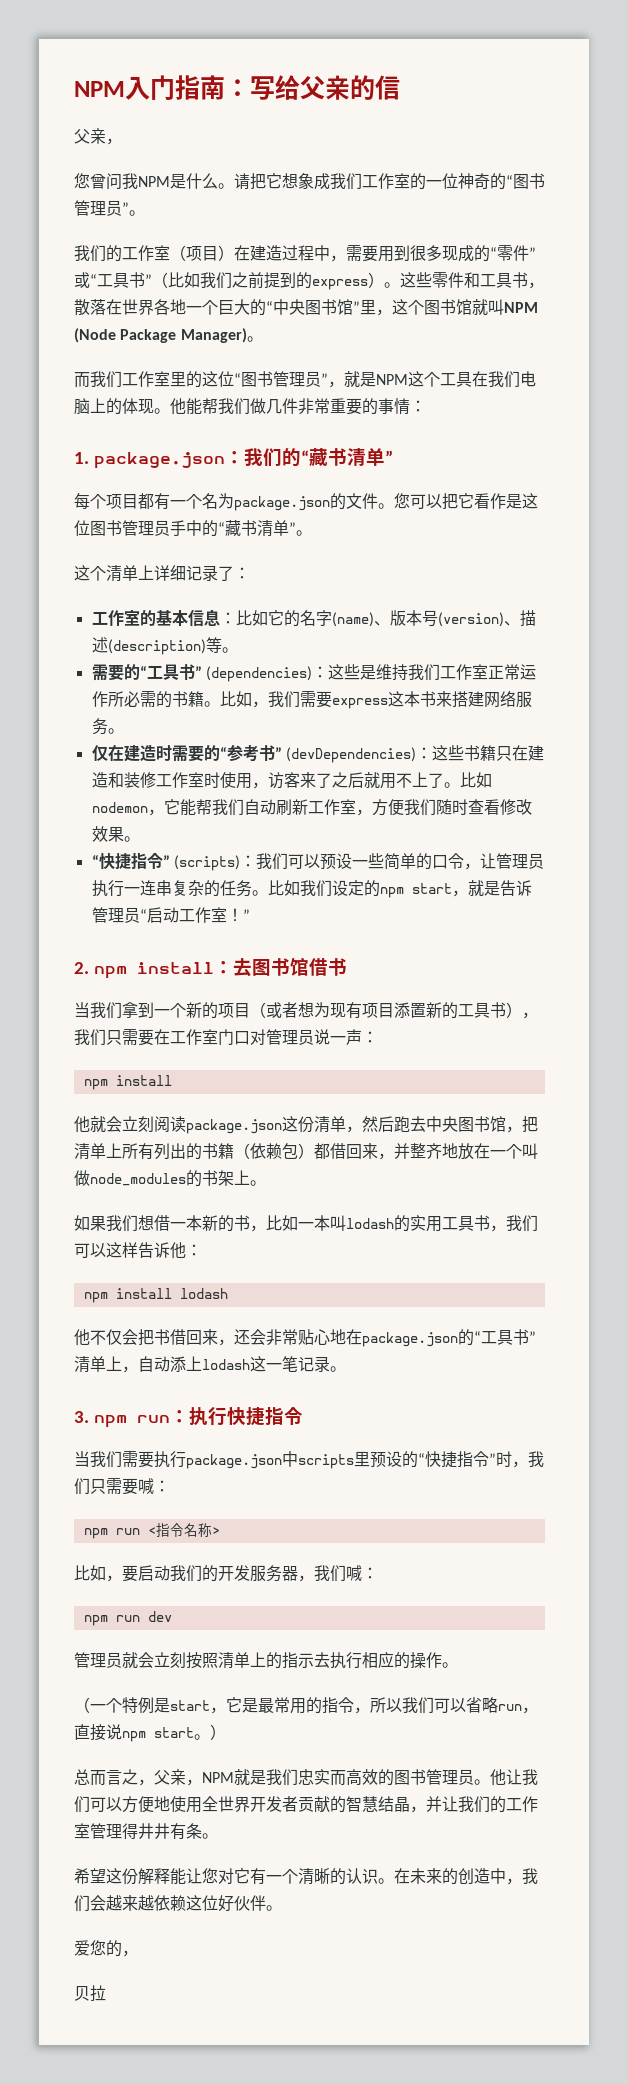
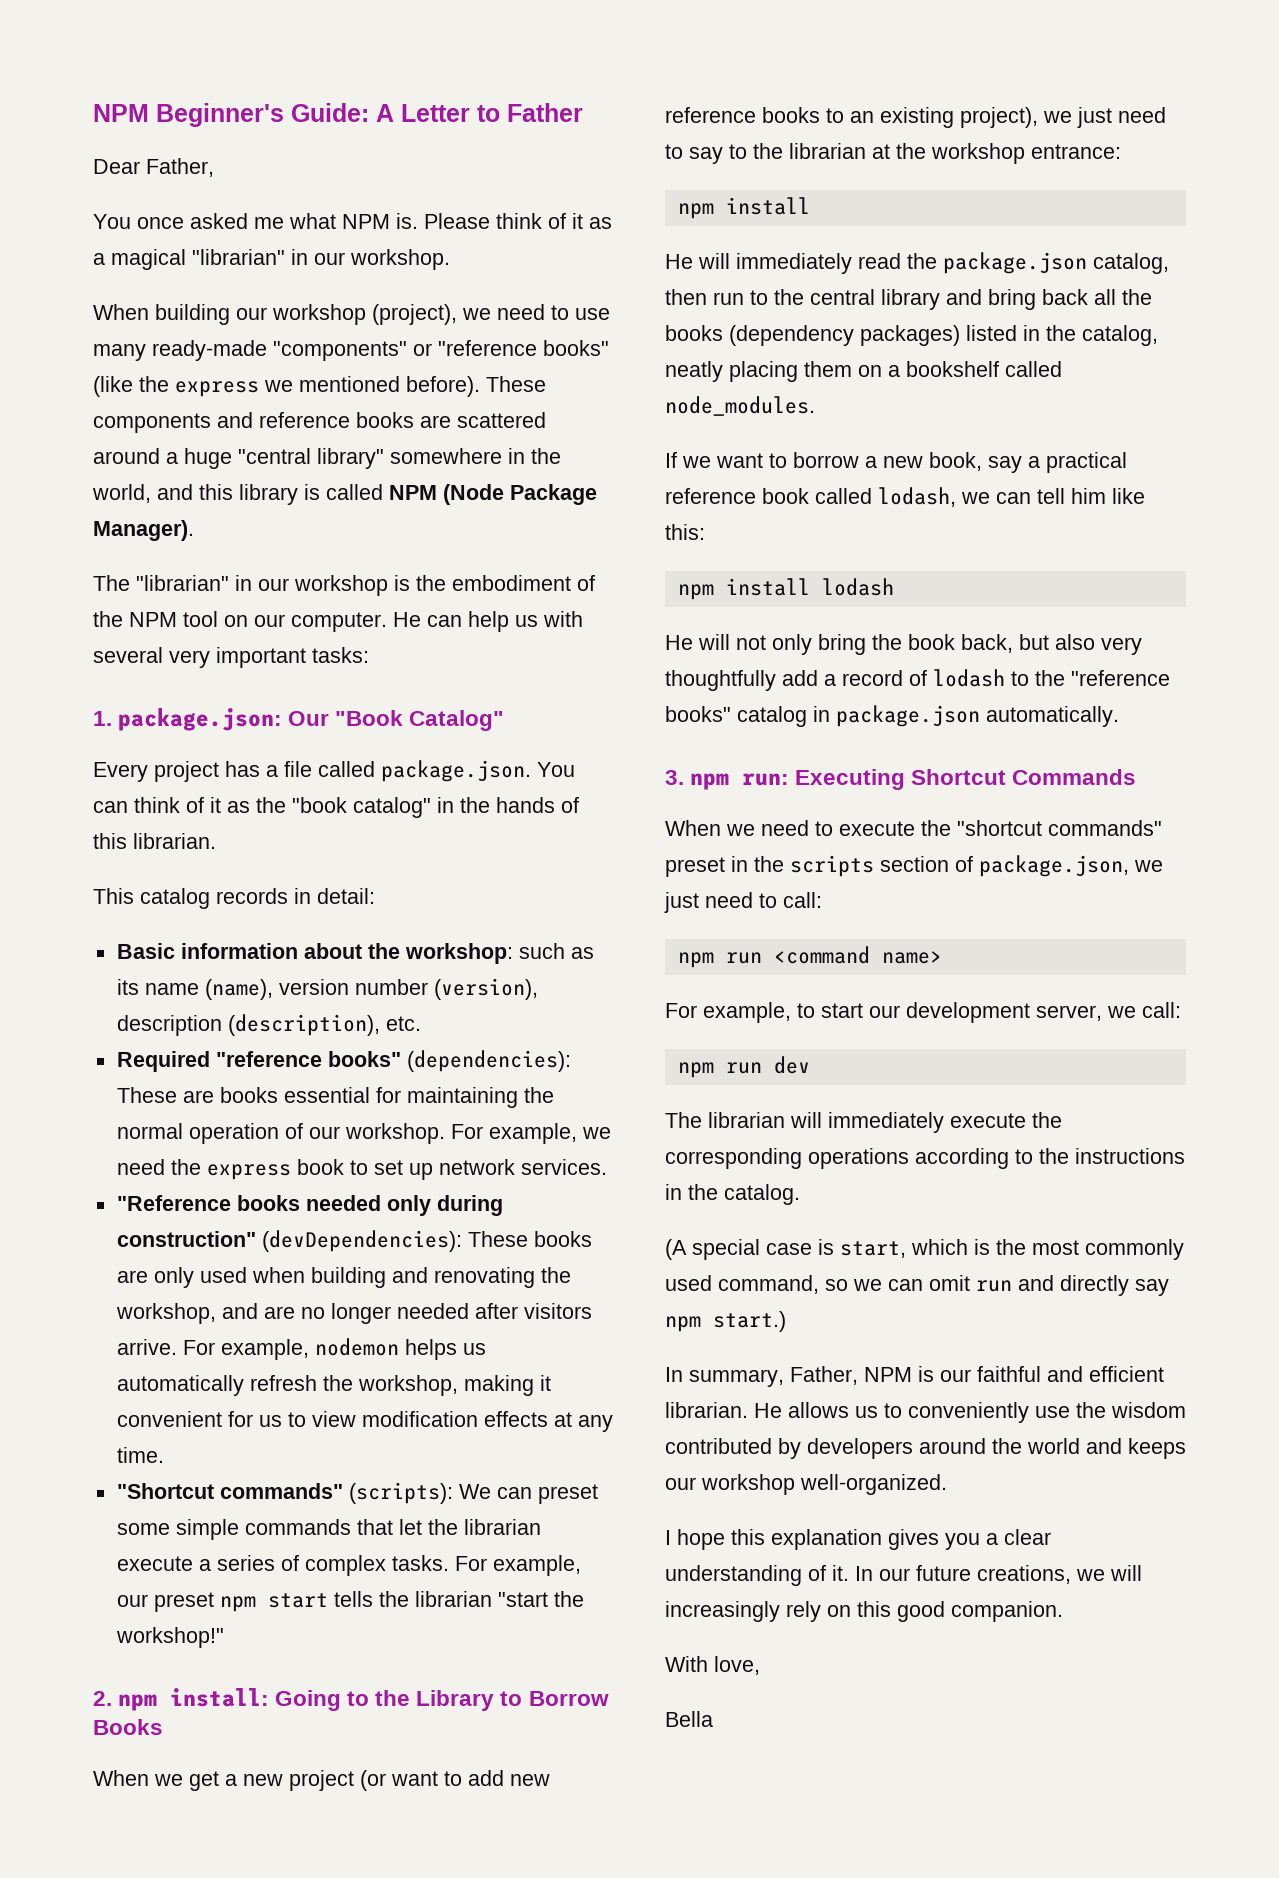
[74,75,400,100] [74,128,122,145] [74,173,545,190] [74,200,145,216] [74,245,536,262] [74,272,544,290] [74,299,538,316] [74,328,263,343] [74,371,536,388] [74,398,426,415] [74,448,393,469] [74,493,538,511] [74,520,312,537] [74,565,250,582] [91,609,536,627] [91,637,238,655] [91,664,536,682] [91,690,532,709] [91,718,124,735] [91,744,544,763] [91,772,492,789] [91,799,532,816] [91,826,140,842] [91,853,544,871] [91,880,532,898] [91,907,250,923] [74,957,347,979] [74,1002,538,1019] [74,1029,378,1046] [83,1075,172,1090] [74,1116,538,1134] [74,1143,538,1160] [74,1170,266,1187] [74,1215,538,1232] [74,1242,202,1259] [83,1288,228,1303] [74,1329,536,1347] [74,1356,346,1373] [74,1406,303,1428] [74,1451,544,1469] [74,1478,170,1495] [83,1523,220,1539] [74,1565,378,1582] [83,1611,172,1626] [74,1651,458,1669] [74,1697,538,1714] [74,1724,226,1742] [74,1769,538,1786] [74,1796,538,1813] [74,1823,218,1840] [74,1868,538,1885] [74,1895,282,1912] [74,1940,138,1957] [74,1985,106,2002] NPM入门指南：写给父亲的信 // 父亲， // 您曾问我NPM是什么。请把它想象成我们工作室的一位神奇的“图书管理员”。 // 我们的工作室（项目）在建造过程中，需要用到很多现成的“零件”或“工具书”（比如我们之前提到的express）。这些零件和工具书，散落在世界各地一个巨大的“中央图书馆”里，这个图书馆就叫NPM (Node Package Manager)。 // 而我们工作室里的这位“图书管理员”，就是NPM这个工具在我们电脑上的体现。他能帮我们做几件非常重要的事情： // 1. package.json：我们的“藏书清单” // 每个项目都有一个名为package.json的文件。您可以把它看作是这位图书管理员手中的“藏书清单”。 // 这个清单上详细记录了： // 工作室的基本信息：比如它的名字(name)、版本号(version)、描述(description)等。 // 需要的“工具书” (dependencies)：这些是维持我们工作室正常运作所必需的书籍。比如，我们需要express这本书来搭建网络服务。 // 仅在建造时需要的“参考书” (devDependencies)：这些书籍只在建造和装修工作室时使用，访客来了之后就用不上了。比如nodemon，它能帮我们自动刷新工作室，方便我们随时查看修改效果。 // “快捷指令” (scripts)：我们可以预设一些简单的口令，让管理员执行一连串复杂的任务。比如我们设定的npm start，就是告诉管理员“启动工作室！” // 2. npm install：去图书馆借书 // 当我们拿到一个新的项目（或者想为现有项目添置新的工具书），我们只需要在工作室门口对管理员说一声： // npm install // 他就会立刻阅读package.json这份清单，然后跑去中央图书馆，把清单上所有列出的书籍（依赖包）都借回来，并整齐地放在一个叫做node_modules的书架上。 // 如果我们想借一本新的书，比如一本叫lodash的实用工具书，我们可以这样告诉他： // npm install lodash // 他不仅会把书借回来，还会非常贴心地在package.json的“工具书”清单上，自动添上lodash这一笔记录。 // 3. npm run：执行快捷指令 // 当我们需要执行package.json中scripts里预设的“快捷指令”时，我们只需要喊： // npm run <指令名称> // 比如，要启动我们的开发服务器，我们喊： // npm run dev // 管理员就会立刻按照清单上的指示去执行相应的操作。 // （一个特例是start，它是最常用的指令，所以我们可以省略run，直接说npm start。） // 总而言之，父亲，NPM就是我们忠实而高效的图书管理员。他让我们可以方便地使用全世界开发者贡献的智慧结晶，并让我们的工作室管理得井井有条。 // 希望这份解释能让您对它有一个清晰的认识。在未来的创造中，我们会越来越依赖这位好伙伴。 // 爱您的， // 贝拉 -> [93,103,583,127] [93,158,214,177] [93,213,612,229] [93,249,450,270] [93,304,610,325] [93,340,609,361] [93,376,546,397] [93,412,546,433] [93,448,561,469] [92,484,597,505] [93,520,194,541] [93,575,595,596] [93,611,583,632] [93,647,369,668] [93,708,505,731] [93,760,575,782] [93,797,579,818] [93,833,216,849] [93,888,375,909] [116,943,594,964] [116,978,538,1000] [116,1014,421,1036] [116,1050,571,1072] [116,1087,554,1108] [116,1123,611,1144] [116,1159,607,1180] [116,1195,503,1216] [116,1230,592,1252] [116,1267,571,1288] [115,1303,592,1324] [116,1338,486,1360] [116,1375,551,1396] [116,1411,613,1432] [116,1447,164,1463] [116,1482,598,1504] [116,1519,541,1540] [116,1555,581,1576] [116,1591,584,1612] [115,1627,224,1648] [93,1688,609,1711] [93,1719,163,1735] [93,1770,550,1791] [665,107,1166,128] [665,143,1121,164] [677,197,810,219] [665,252,1169,274] [665,289,1152,310] [665,325,1158,346] [665,361,1062,382] [665,396,815,416] [665,452,1127,473] [665,487,1145,507] [665,524,705,540] [677,578,894,600] [665,634,1142,655] [665,669,1170,691] [665,705,1119,727] [665,769,1137,790] [665,820,1162,836] [665,855,1163,877] [664,892,822,913] [677,946,942,968] [665,1002,1181,1023] [677,1056,810,1078] [665,1112,1062,1133] [665,1148,1185,1169] [665,1184,800,1205] [665,1239,1184,1260] [665,1275,1169,1296] [665,1311,786,1332] [665,1366,1164,1387] [665,1402,1186,1423] [665,1438,1186,1459] [665,1474,947,1495] [665,1529,1051,1550] [665,1565,1142,1586] [665,1601,1063,1622] [665,1656,760,1675] [665,1711,713,1727] NPM Beginner's Guide: A Letter to Father // Dear Father, // You once asked me what NPM is. Please think of it as a magical "librarian" in our workshop. // When building our workshop (project), we need to use many ready-made "components" or "reference books" (like the express we mentioned before). These components and reference books are scattered around a huge "central library" somewhere in the world, and this library is called NPM (Node Package Manager). // The "librarian" in our workshop is the embodiment of the NPM tool on our computer. He can help us with several very important tasks: // 1. package.json: Our "Book Catalog" // Every project has a file called package.json. You can think of it as the "book catalog" in the hands of this librarian. // This catalog records in detail: // Basic information about the workshop: such as its name (name), version number (version), description (description), etc. // Required "reference books" (dependencies): These are books essential for maintaining the normal operation of our workshop. For example, we need the express book to set up network services. // "Reference books needed only during construction" (devDependencies): These books are only used when building and renovating the workshop, and are no longer needed after visitors arrive. For example, nodemon helps us automatically refresh the workshop, making it convenient for us to view modification effects at any time. // "Shortcut commands" (scripts): We can preset some simple commands that let the librarian execute a series of complex tasks. For example, our preset npm start tells the librarian "start the workshop!" // 2. npm install: Going to the Library to Borrow Books // When we get a new project (or want to add new reference books to an existing project), we just need to say to the librarian at the workshop entrance: // npm install // He will immediately read the package.json catalog, then run to the central library and bring back all the books (dependency packages) listed in the catalog, neatly placing them on a bookshelf called node_modules. // If we want to borrow a new book, say a practical reference book called lodash, we can tell him like this: // npm install lodash // He will not only bring the book back, but also very thoughtfully add a record of lodash to the "reference books" catalog in package.json automatically. // 3. npm run: Executing Shortcut Commands // When we need to execute the "shortcut commands" preset in the scripts section of package.json, we just need to call: // npm run <command name> // For example, to start our development server, we call: // npm run dev // The librarian will immediately execute the corresponding operations according to the instructions in the catalog. // (A special case is start, which is the most commonly used command, so we can omit run and directly say npm start.) // In summary, Father, NPM is our faithful and efficient librarian. He allows us to conveniently use the wisdom contributed by developers around the world and keeps our workshop well-organized. // I hope this explanation gives you a clear understanding of it. In our future creations, we will increasingly rely on this good companion. // With love, // Bella

